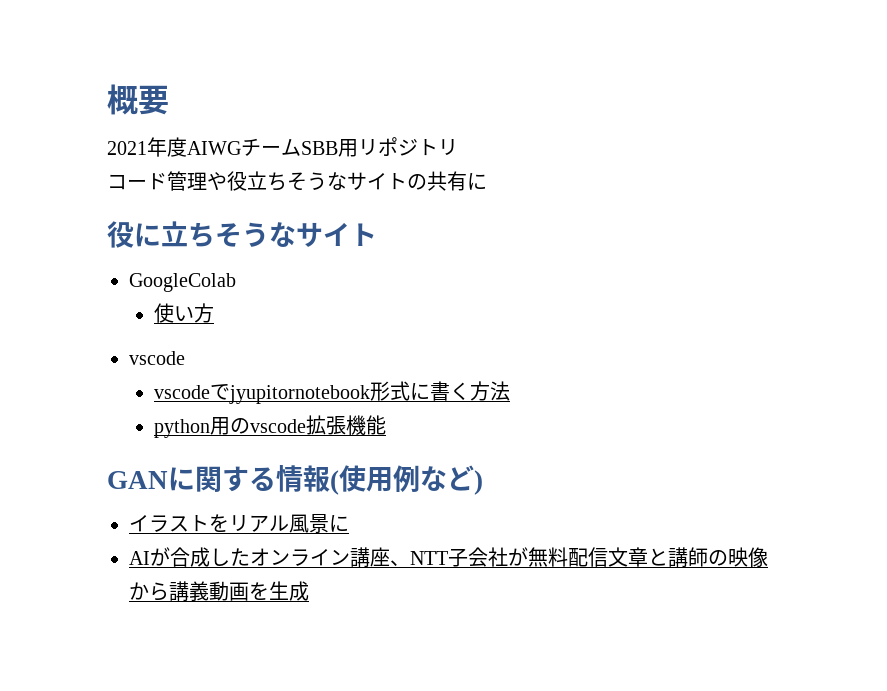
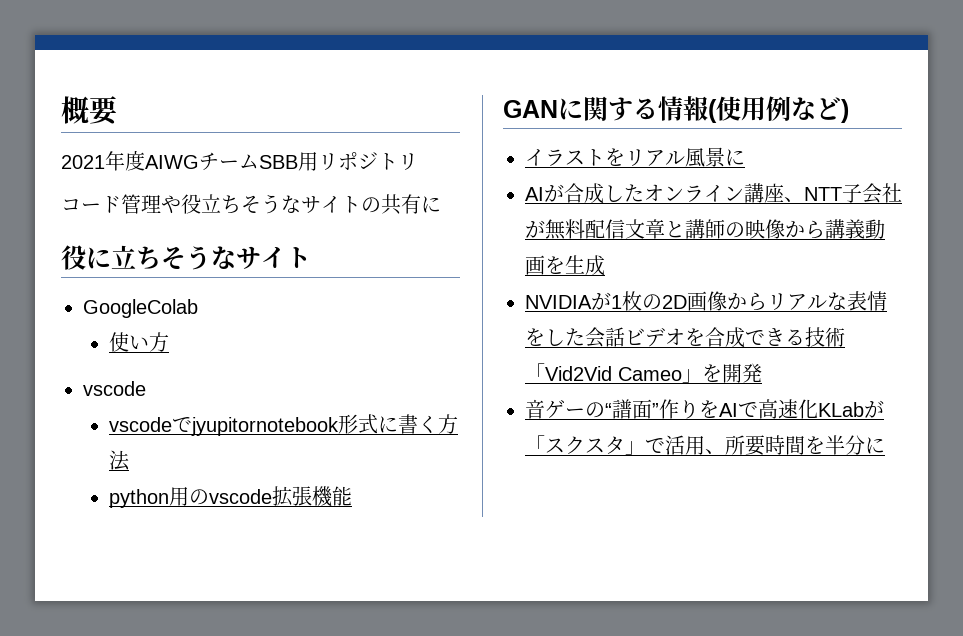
(309, 591) none -> [525,291,887,311] [525,327,845,348] [525,363,762,383] [525,399,884,419] [525,435,885,456] // NVIDIAが1枚の2D画像からリアルな表情をした会話ビデオを合成できる技術「Vid2Vid Cameo」を開発 // 音ゲーの“譜面”作りをAIで高速化KLabが「スクスタ」で活用、所要時間を半分に

